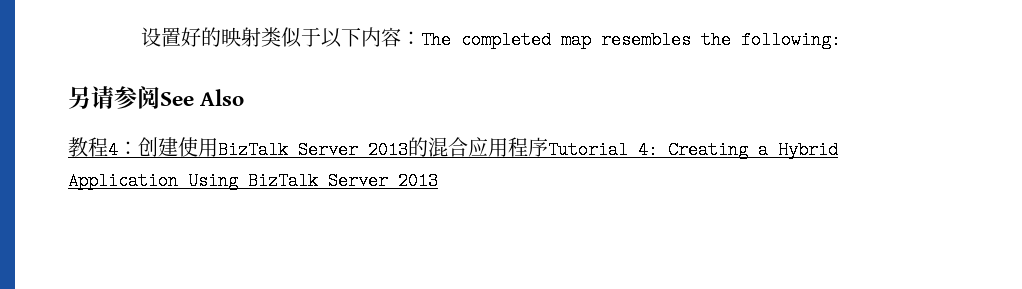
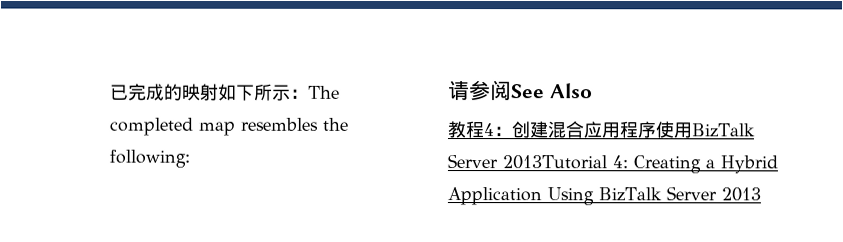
[140,27,401,48] 设置好的映射类似于以下内容 -> [110,83,292,101] 已完成的映射如下所示
[68,86,91,109] 另 -> (191, 158) none
[178,137,628,159] 使用BizTalk Server 2013的混合应用程序Tutorial -> [547,121,755,139] [447,154,607,170] 混合应用程序使用BizTalk Server 2013Tutorial

